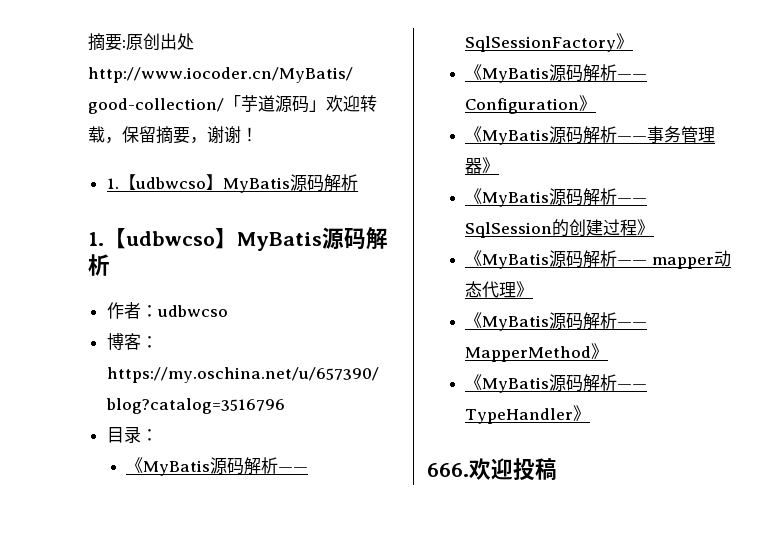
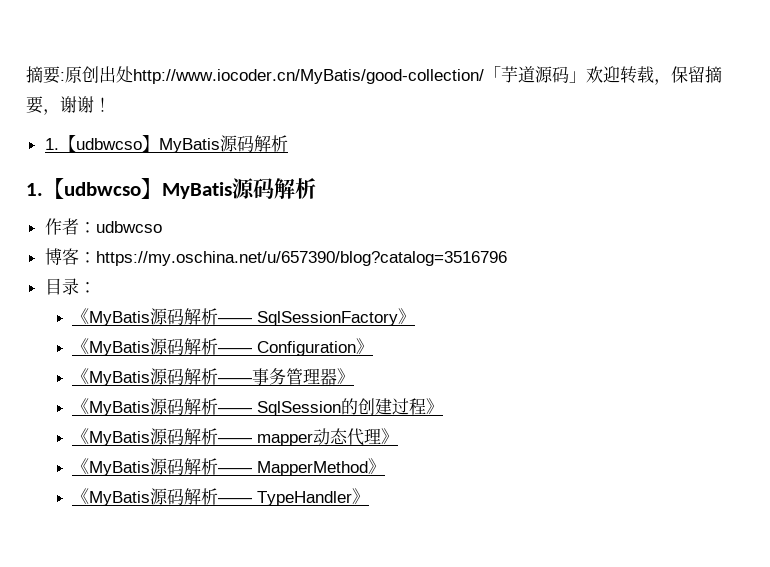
[427,458,557,481] // 666.欢迎投稿 -> (369, 496) none

